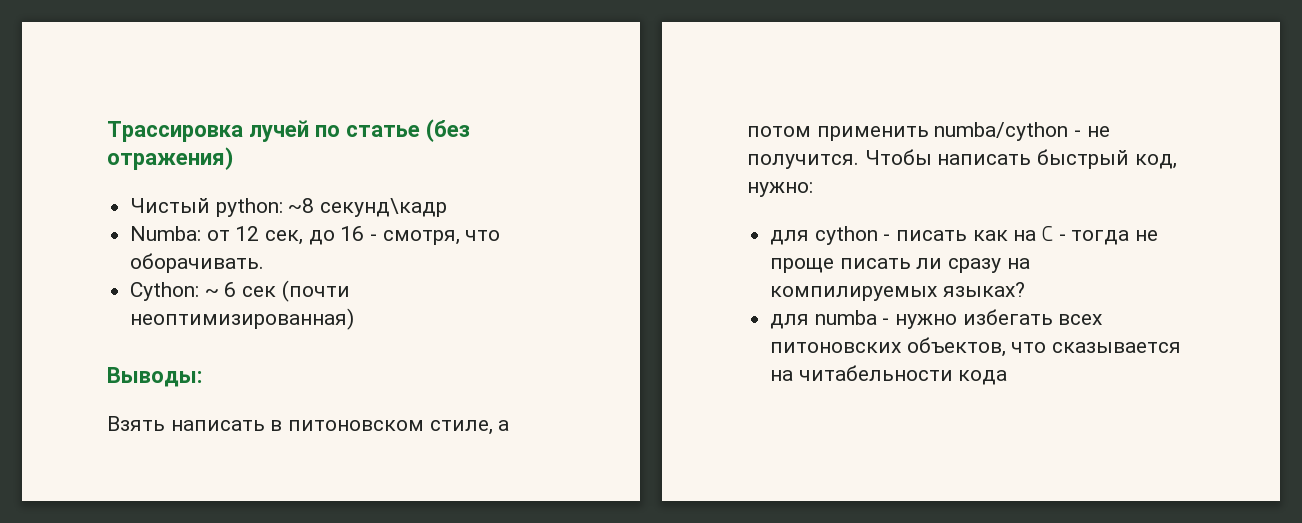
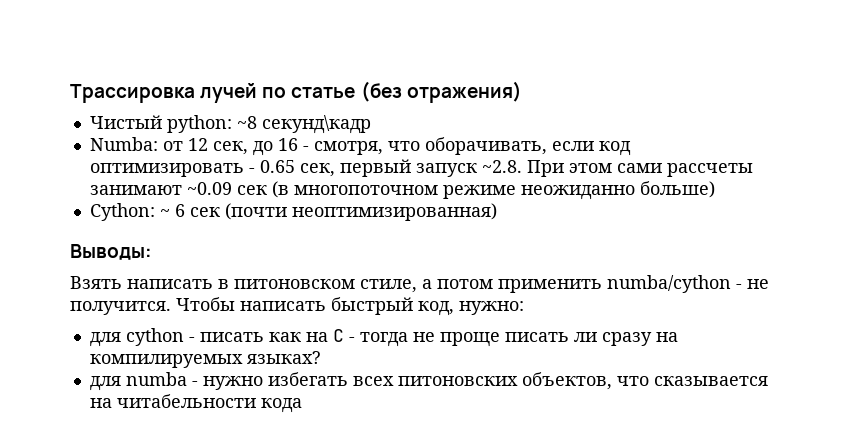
[130,253,265,273] оборачивать. -> [424,137,631,156] [89,159,753,177] [89,181,715,200] оборачивать, если код оптимизировать - 0.65 сек, первый запуск ~2.8. При этом сами рассчеты занимают ~0.09 сек (в многопоточном режиме неожиданно больше)

